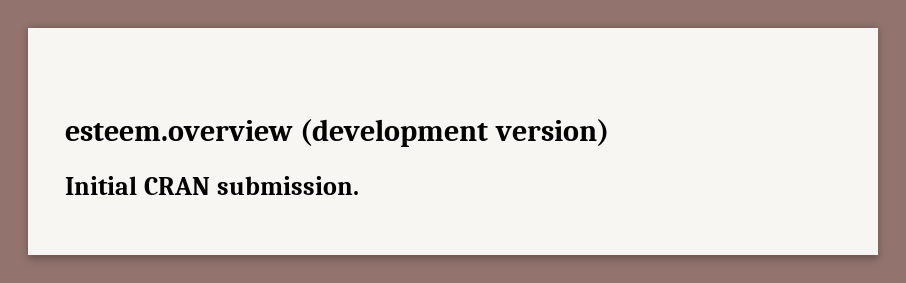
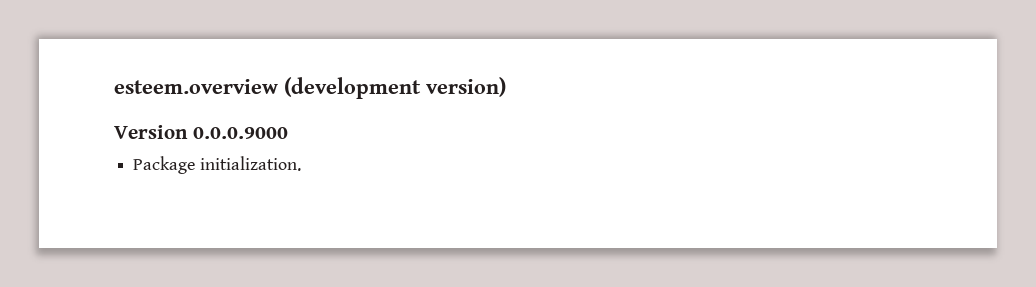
[65,176,359,195] Initial CRAN submission. -> [114,125,288,139] [133,156,301,174] Version 0.0.0.9000 // Package initialization.

